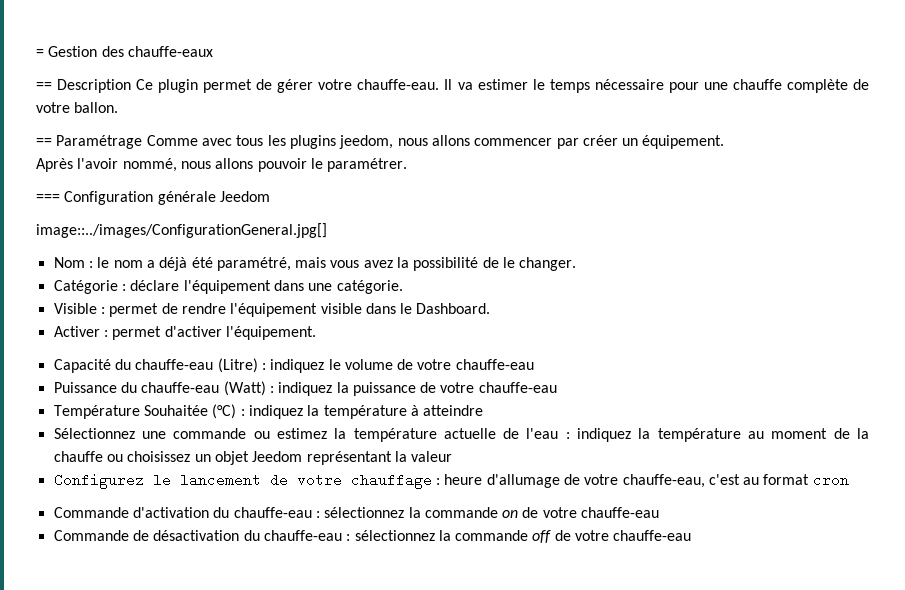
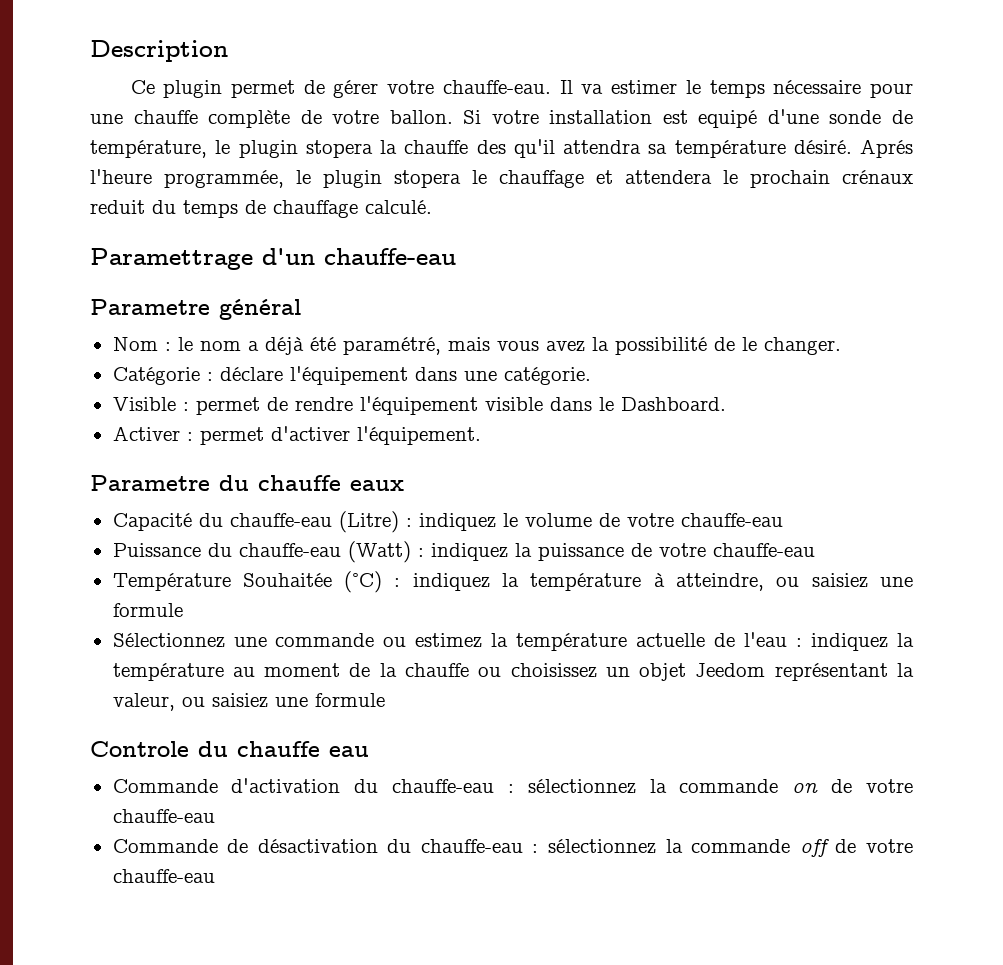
[36,46,213,57] [36,79,132,93] = Gestion des chauffe-eaux // == Description -> [90,40,228,62] Description //
[36,135,725,149] [36,158,408,172] [36,191,270,205] [36,223,327,238] // == Paramétrage Comme avec tous les plugins jeedom, nous allons commencer par créer un équipement. // Après l'avoir nommé, nous allons pouvoir le paramétrer. // === Configuration générale Jeedom // image::../images/ConfigurationGeneral.jpg[] -> [463,109,914,128] [90,139,913,158] [90,169,913,188] [90,200,432,218] [90,248,456,270] [90,299,301,320] Si votre installation est equipé d'une sonde de température, le plugin stopera la chauffe des qu'il attendra sa température désiré. Aprés l'heure programmée, le plugin stopera le chauffage et attendera le prochain crénaux reduit du temps de chauffage calculé. // Paramettrage d'un chauffe-eau // Parametre général
(316, 333) none -> [90,475,404,491] // Parametre du chauffe eaux
[423,405,484,416] atteindre -> [676,573,914,591] [112,603,183,617] atteindre, ou saisiez une formule
[411,451,453,462] [53,473,849,489] valeur // Configurez le lancement de votre chauffage : heure d'allumage de votre chauffe-eau, c'est au format cron -> [112,693,385,711] [90,741,369,757] valeur, ou saisiez une formule // Controle du chauffe eau

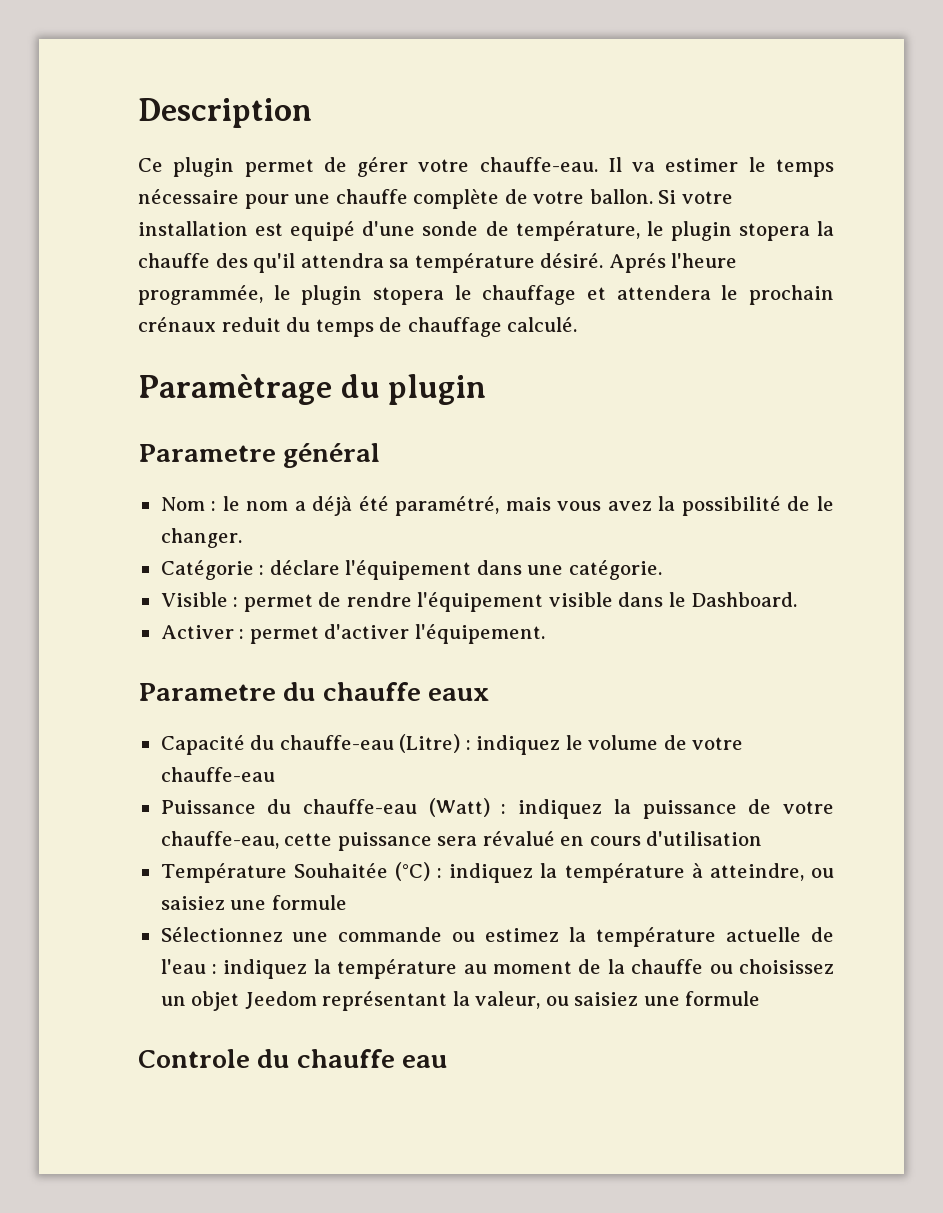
[90,248,456,270] Paramettrage d'un chauffe-eau -> [138,374,487,405] Paramètrage du plugin
[712,543,815,557] chauffe-eau -> [160,831,763,851] chauffe-eau, cette puissance sera révalué en cours d'utilisation
[112,778,914,794] [112,809,215,823] [112,839,914,857] [112,869,215,883] // Commande d'activation du chauffe-eau : sélectionnez la commande on de votre chauffe-eau // Commande de désactivation du chauffe-eau : sélectionnez la commande off de votre chauffe-eau -> (448, 1061) none

